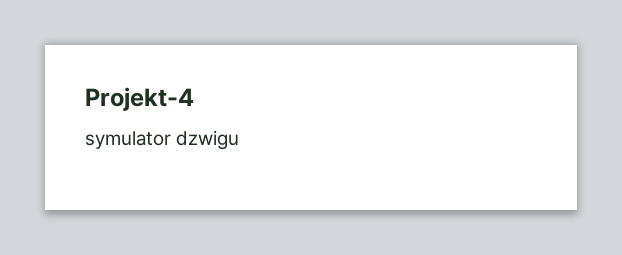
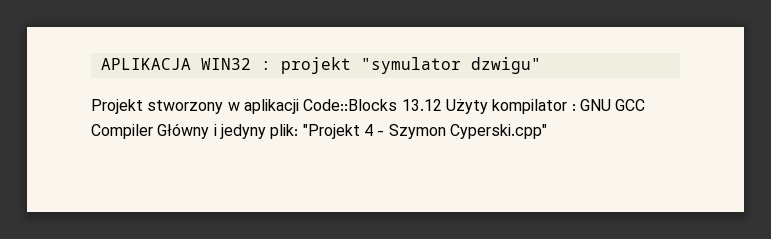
[85,87,194,111] [85,130,240,150] Projekt-4 // symulator dzwigu -> [100,57,541,74] [91,99,646,114] [91,123,547,139] APLIKACJA WIN32 : projekt "symulator dzwigu" // Projekt stworzony w aplikacji Code::Blocks 13.12 Użyty kompilator : GNU GCC Compiler Główny i jedyny plik: "Projekt 4 - Szymon Cyperski.cpp"

